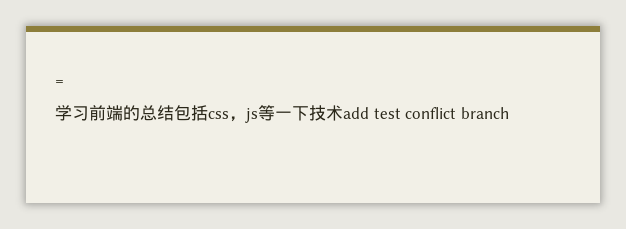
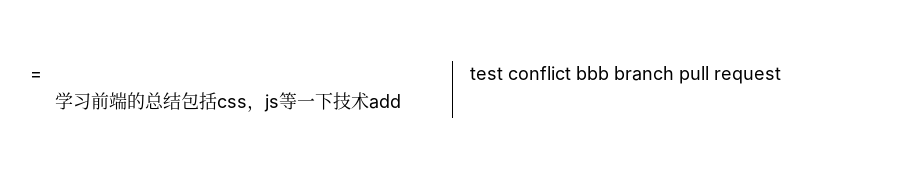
[460,107,509,119] branch -> [576,66,781,84] bbb branch pull request

